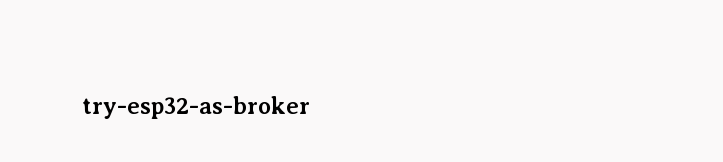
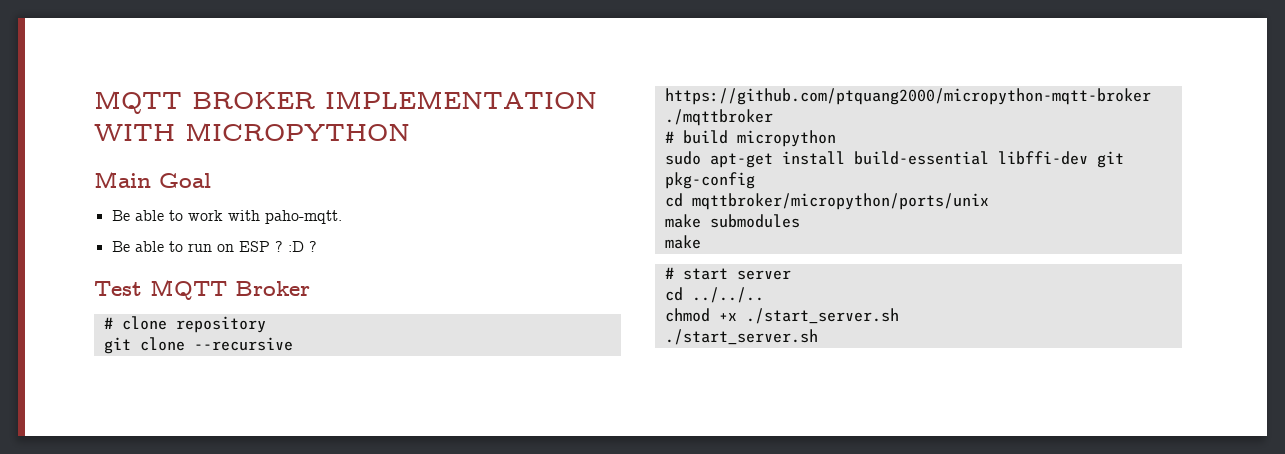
[82,96,310,119] try-esp32-as-broker -> [94,91,597,114] [94,123,410,141] [94,171,211,188] [111,210,342,224] [111,241,317,252] [94,279,310,300] [103,316,266,333] [103,337,293,354] [664,88,1151,105] [664,109,773,126] [664,130,836,147] [664,151,1124,168] [664,172,755,189] [664,193,989,210] [664,214,800,228] [664,235,701,249] [664,267,791,280] [664,287,764,303] [664,308,899,324] [664,329,818,345] MQTT BROKER IMPLEMENTATION WITH MICROPYTHON // Main Goal // Be able to work with paho-mqtt. // Be able to run on ESP ? :D ? // Test MQTT Broker // # clone repository // git clone --recursive https://github.com/ptquang2000/micropython-mqtt-broker ./mqttbroker // # build micropython // sudo apt-get install build-essential libffi-dev git pkg-config // cd mqttbroker/micropython/ports/unix // make submodules // make // # start server // cd ../../.. // chmod +x ./start_server.sh // ./start_server.sh

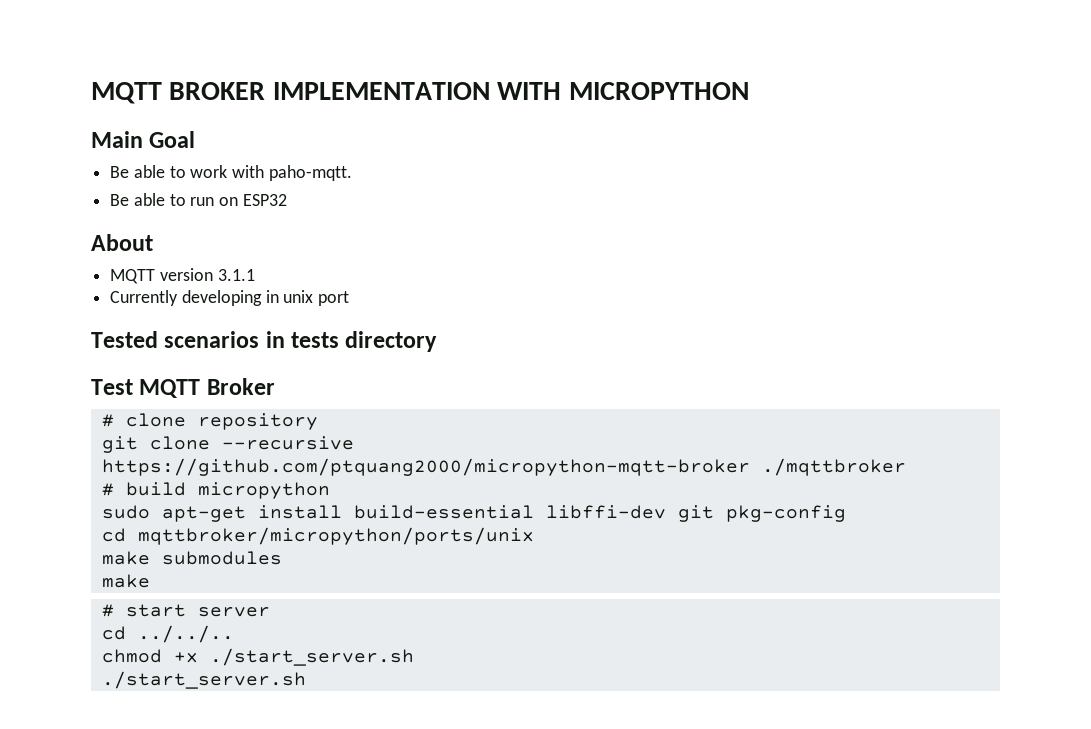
[238,241,317,252] ESP ? :D ? -> [242,194,287,206] [91,234,153,251] [110,268,255,284] [110,290,350,306] [91,331,438,352] ESP32 // About // MQTT version 3.1.1 // Currently developing in unix port // Tested scenarios in tests directory

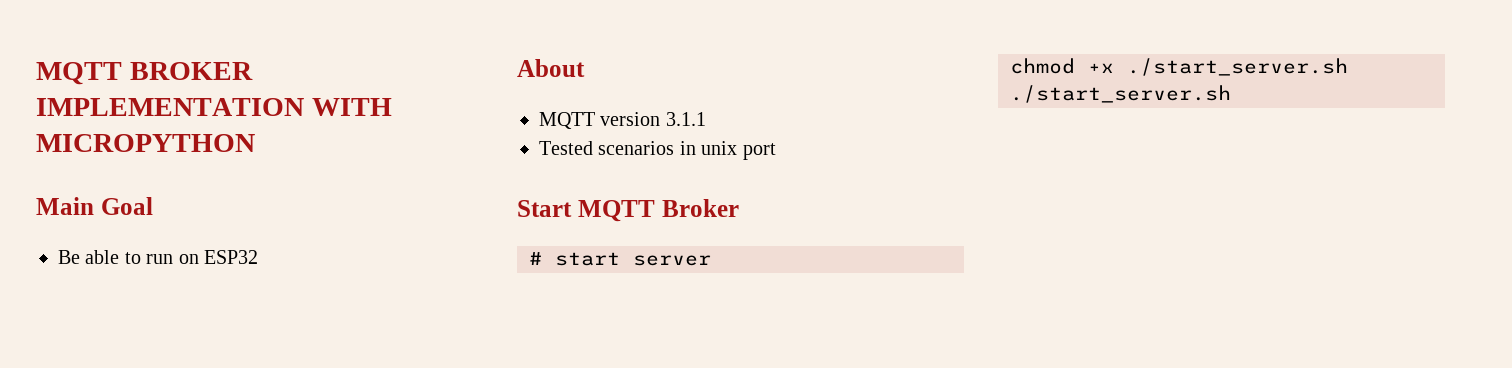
[110,165,352,181] // Be able to work with paho-mqtt. -> (153, 206) none
[110,290,262,306] Currently developing -> [539,141,675,155] Tested scenarios
[91,331,438,352] [91,378,275,398] [101,413,318,430] [101,436,354,453] [101,458,906,476] [101,482,330,499] [101,505,846,522] [101,527,534,545] [101,551,282,565] [101,574,150,588] Tested scenarios in tests directory // Test MQTT Broker // # clone repository // git clone --recursive https://github.com/ptquang2000/micropython-mqtt-broker ./mqttbroker // # build micropython // sudo apt-get install build-essential libffi-dev git pkg-config // cd mqttbroker/micropython/ports/unix // make submodules // make -> [517,199,739,222] Start MQTT Broker
[101,625,234,643] // cd ../../.. -> (711, 260) none

